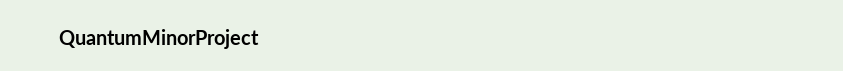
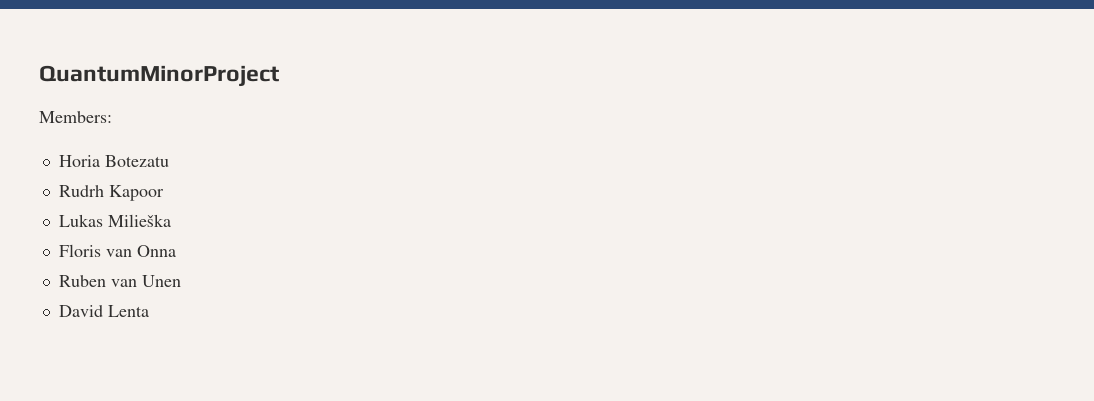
(259, 39) none -> [39,111,112,123] [58,155,169,167] [58,185,164,201] [58,214,171,227] [58,244,176,257] [58,275,181,287] [58,305,149,317] // Members: // Horia Botezatu // Rudrh Kapoor // Lukas Milieška // Floris van Onna // Ruben van Unen // David Lenta

